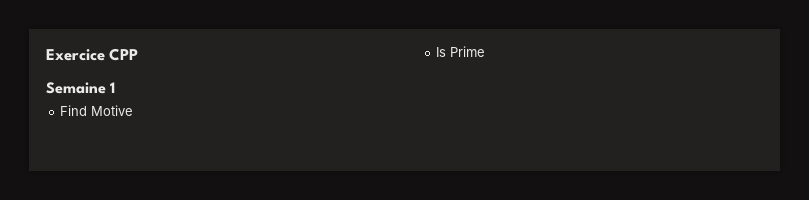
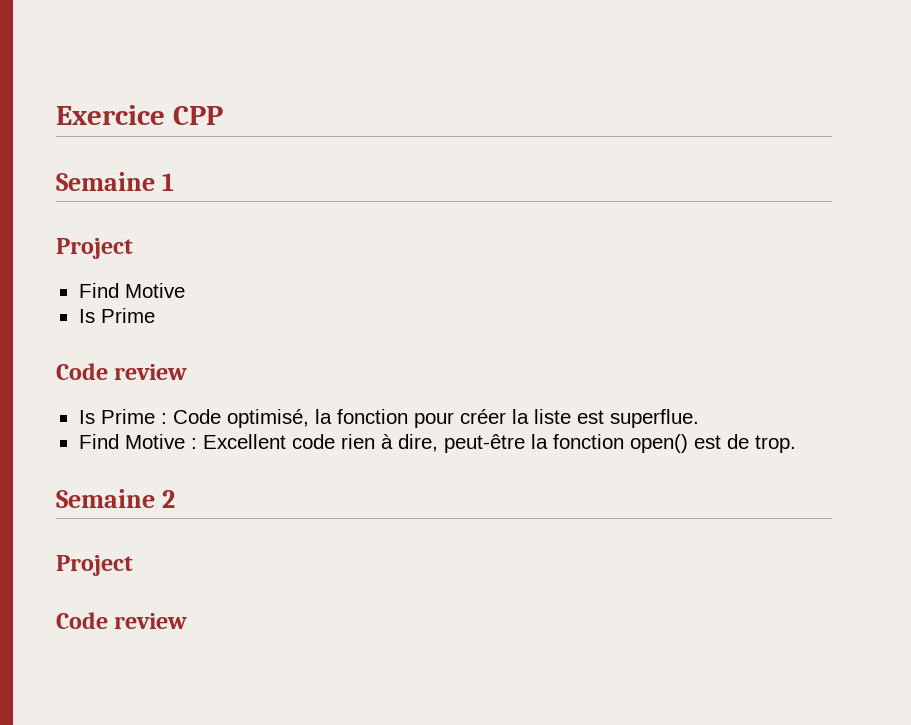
(116, 87) none -> [56,238,133,259] // Project
(486, 51) none -> [56,363,188,380] [78,409,699,428] [78,434,796,453] [56,489,176,508] [56,555,133,576] [56,612,188,629] // Code review // Is Prime : Code optimisé, la fonction pour créer la liste est superflue. // Find Motive : Excellent code rien à dire, peut-être la fonction open() est de trop. // Semaine 2 // Project // Code review

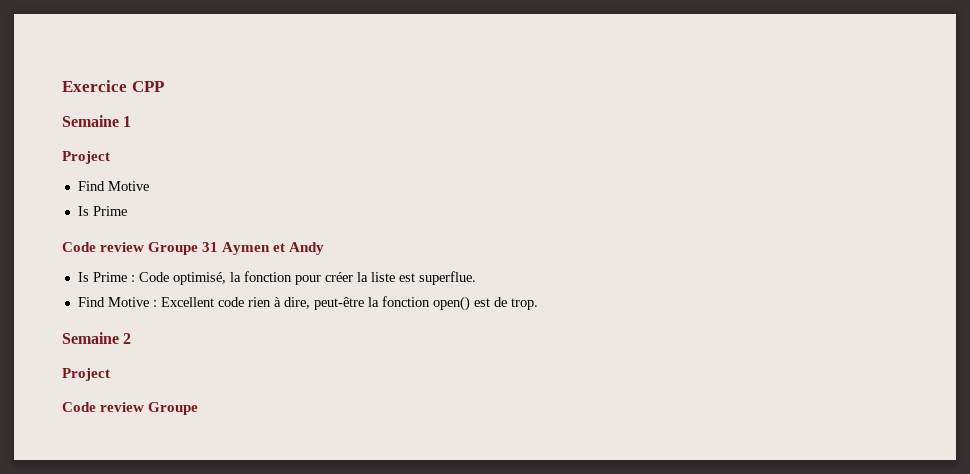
(188, 372) none -> [148,242,325,255] Groupe 31 Aymen et Andy
(188, 621) none -> [148,402,199,415] Groupe

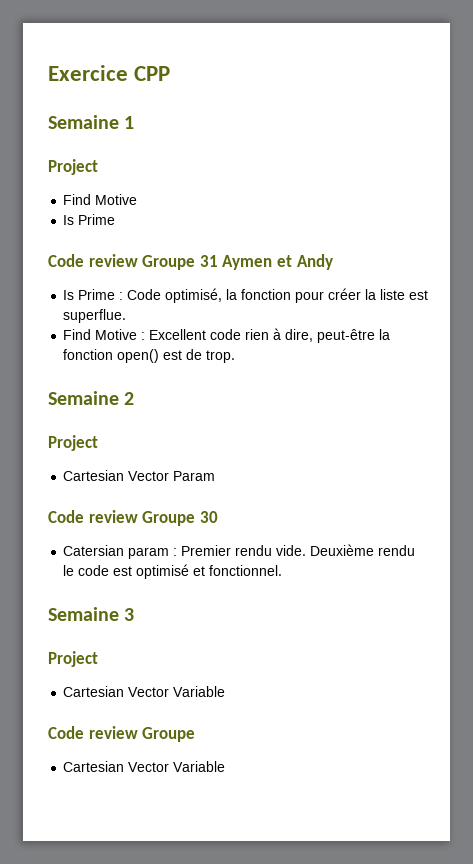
[62,402,199,415] // Code review Groupe -> [63,470,216,481] [48,510,218,526] [63,544,416,559] [63,564,283,579] [48,607,135,621] [48,651,98,667] [63,686,226,697] [48,726,196,742] [63,761,226,772] // Cartesian Vector Param // Code review Groupe 30 // Catersian param : Premier rendu vide. Deuxième rendu le code est optimisé et fonctionnel. // Semaine 3 // Project // Cartesian Vector Variable // Code review Groupe // Cartesian Vector Variable

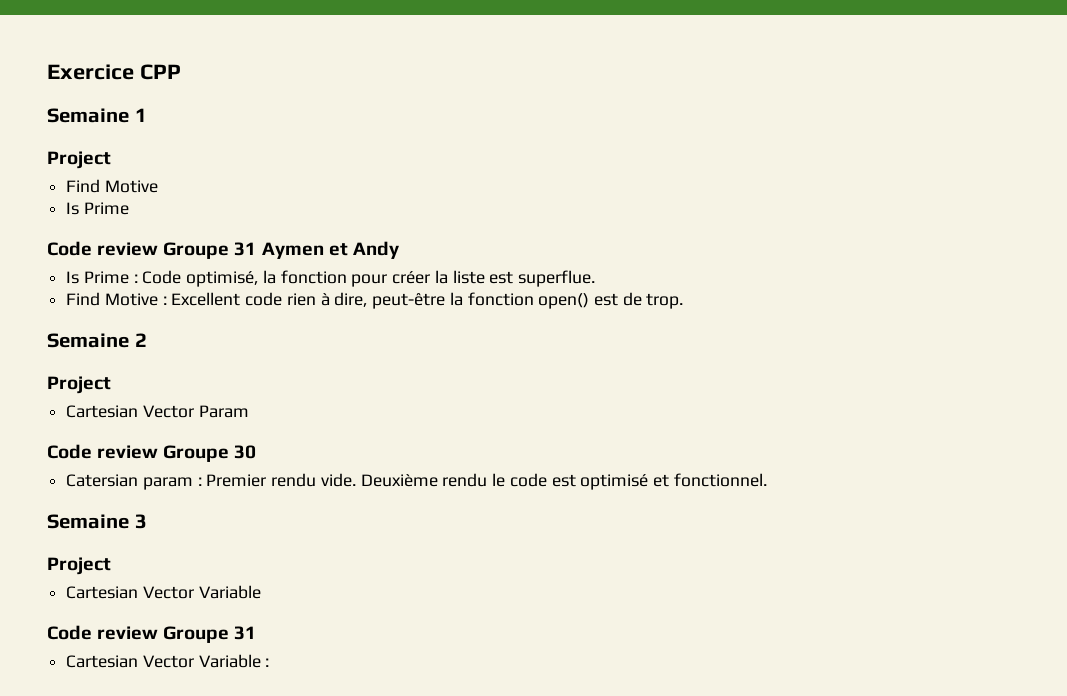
[63,761,226,772] // Cartesian Vector Variable -> [234,626,257,640] [66,654,270,668] 31 // Cartesian Vector Variable :

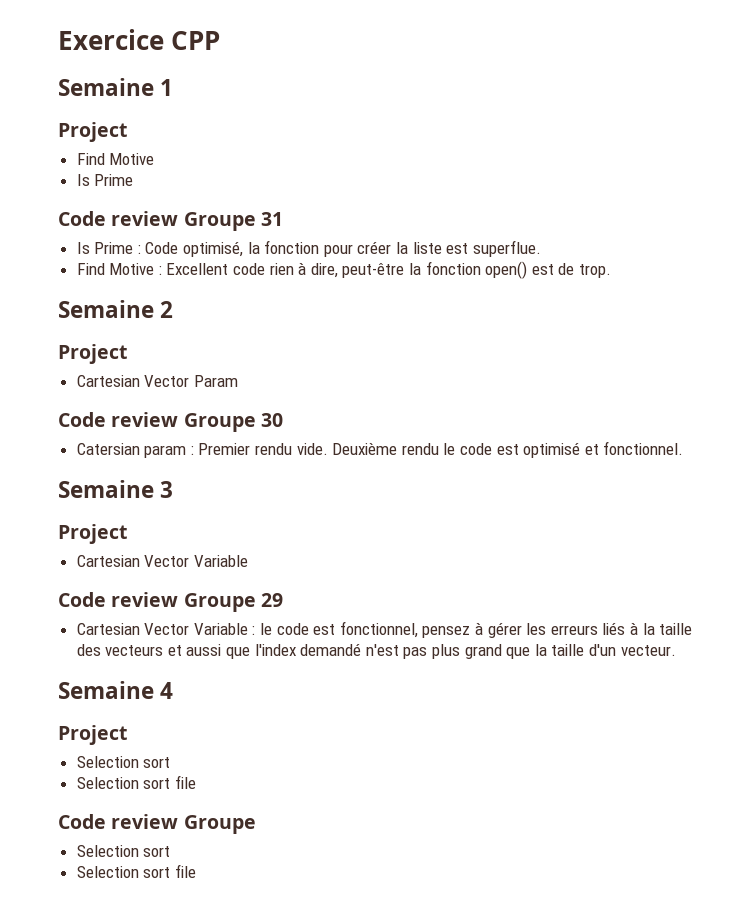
[261,241,399,259] Aymen et Andy -> (283, 219) none
[234,626,257,640] 31 -> [260,593,283,607] 29
(270, 662) none -> [260,621,693,638] [76,643,676,659] [58,681,174,699] [58,725,127,745] [76,756,171,768] [76,775,196,789] [58,814,256,834] [76,845,171,857] [76,864,196,878] le code est fonctionnel, pensez à gérer les erreurs liés à la taille des vecteurs et aussi que l'index demandé n'est pas plus grand que la taille d'un vecteur. // Semaine 4 // Project // Selection sort // Selection sort file // Code review Groupe // Selection sort // Selection sort file

